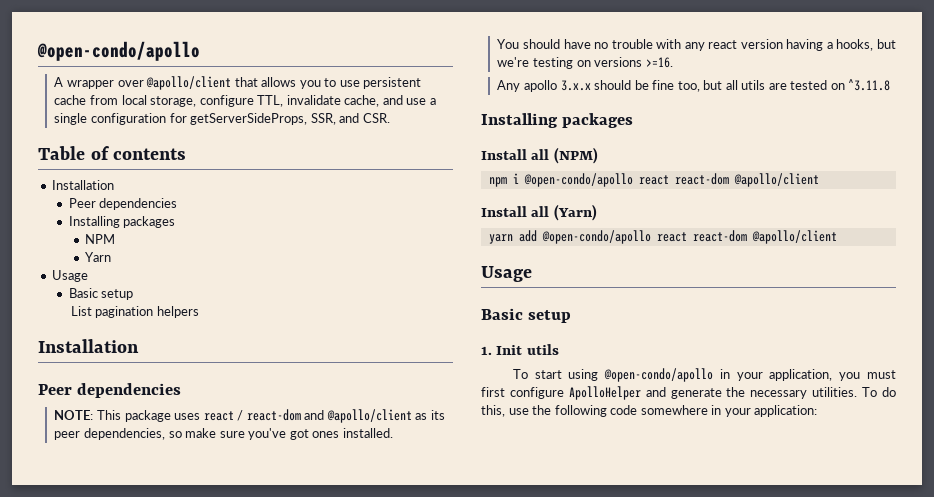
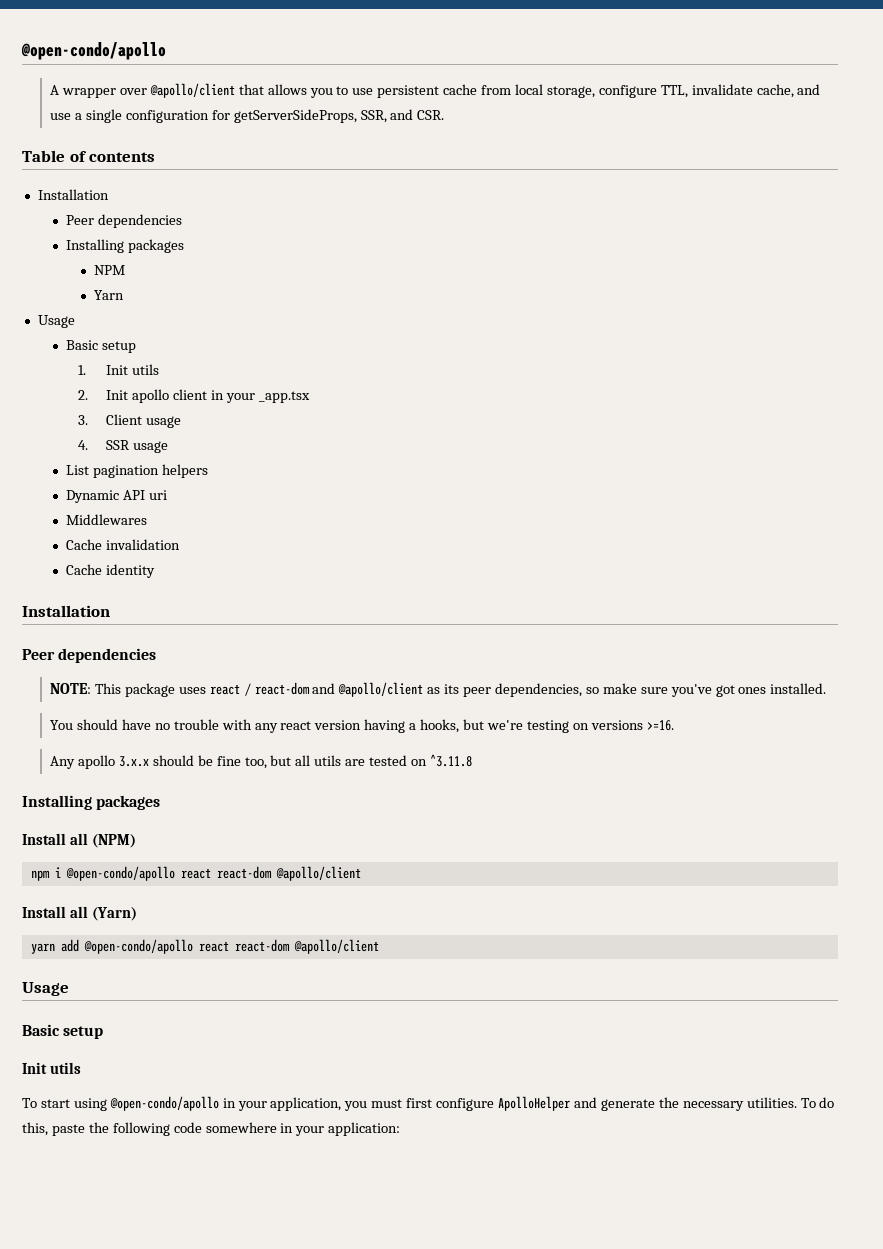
[70,306,199,318] List pagination helpers -> [78,364,159,375] [78,389,310,403] [78,414,181,428] [78,440,168,453] [65,464,208,478] [65,490,167,503] [65,514,147,525] [65,539,180,550] [65,564,155,578] 1. Init utils // 2. Init apollo client in your _app.tsx // 3. Client usage // 4. SSR usage // List pagination helpers // Dynamic API uri // Middlewares // Cache invalidation // Cache identity
[481,346,492,355] 1. -> (104, 1032) none
[508,408,529,415] use -> [51,1124,85,1136] paste

